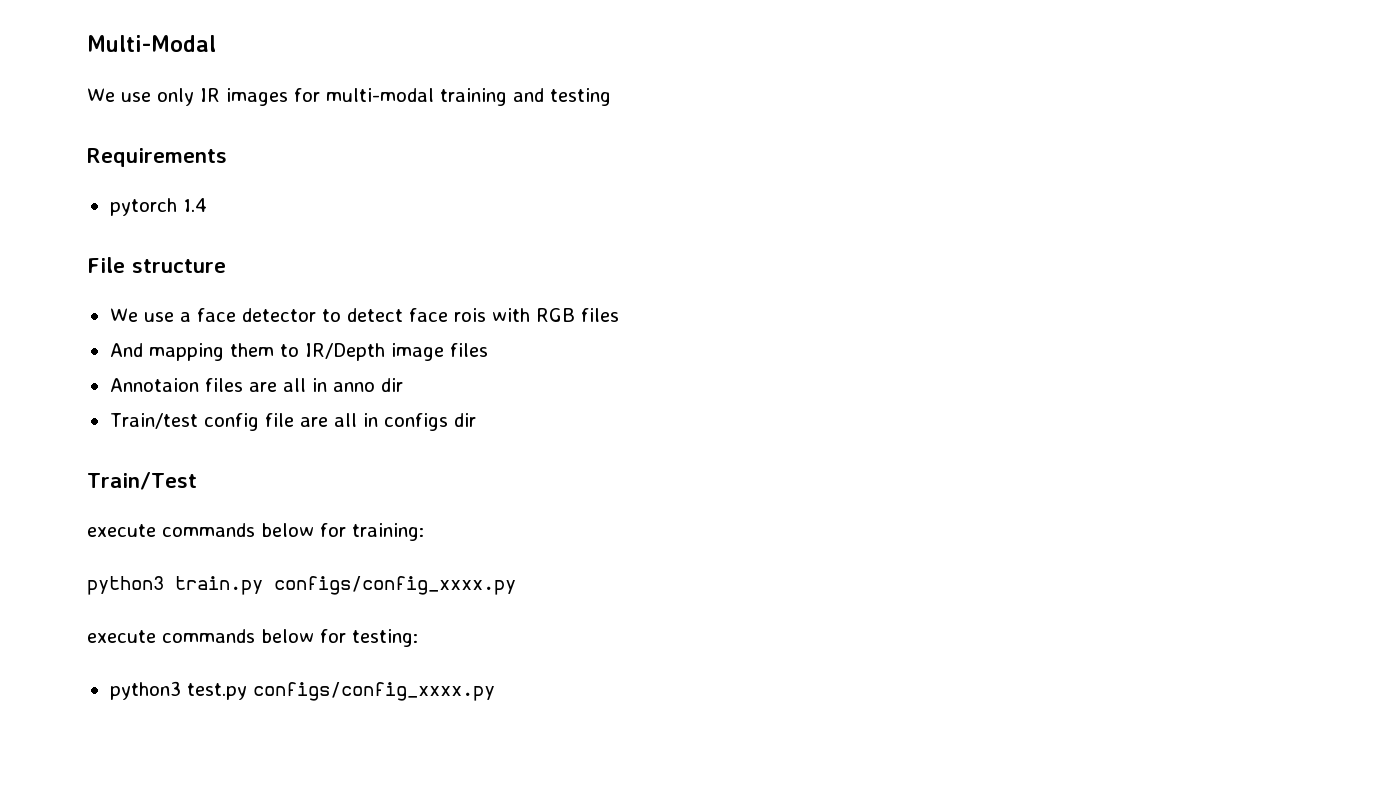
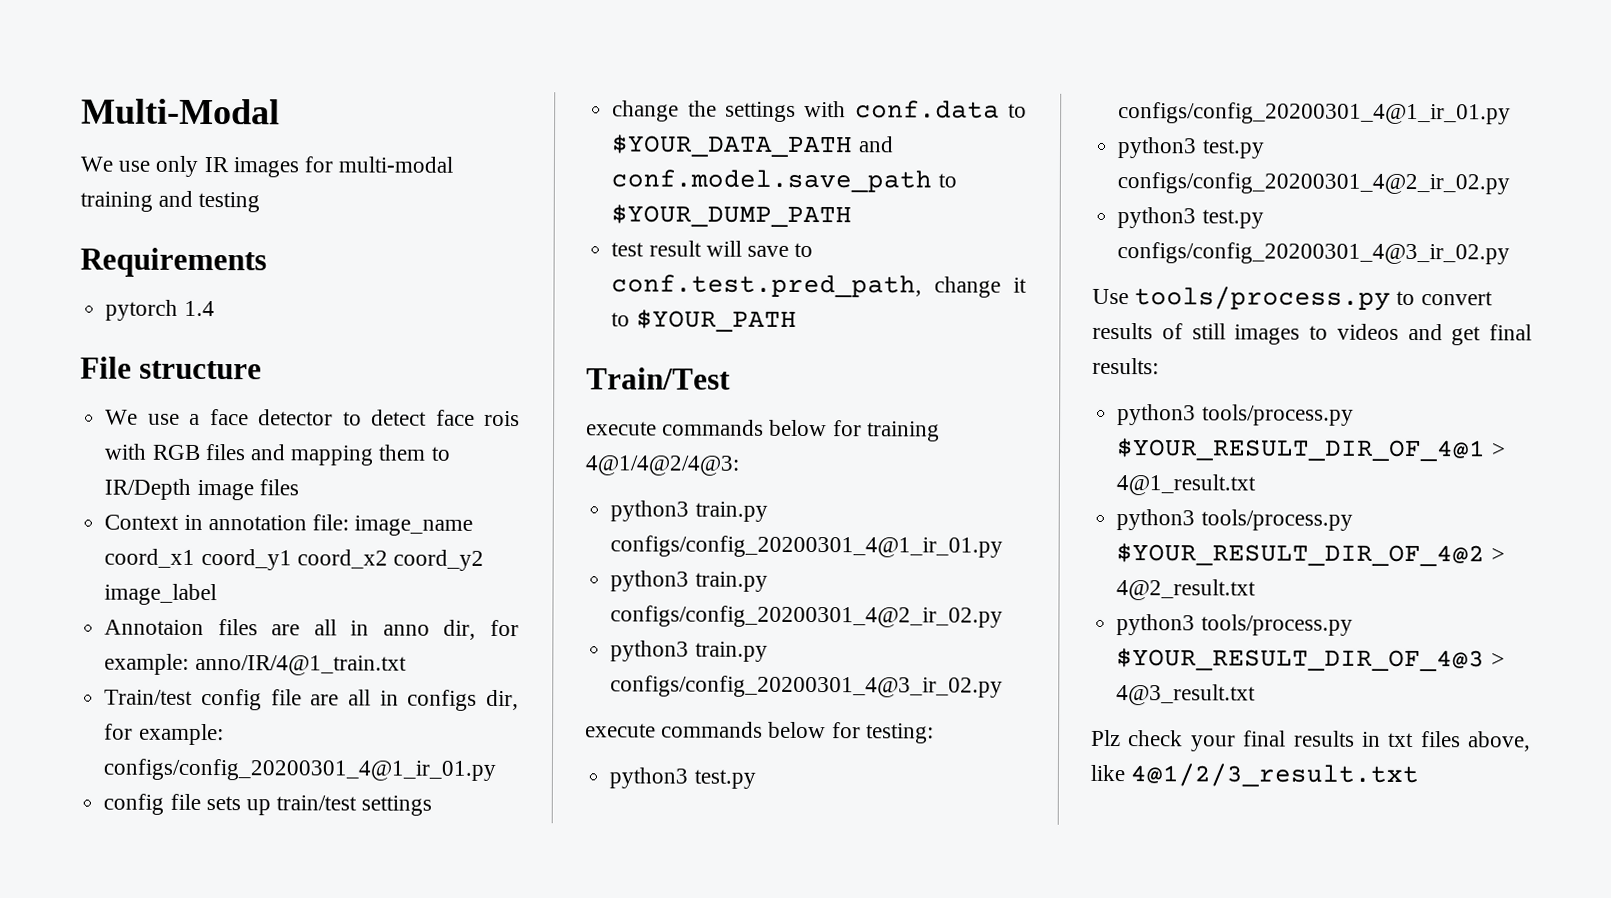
[109,343,143,357] // And -> [249,444,286,461] and
(488, 350) none -> [104,514,474,536] [104,548,484,571] [104,583,218,606] // Context in annotation file: image_name coord_x1 coord_y1 coord_x2 coord_y2 image_label
[380,378,403,392] dir -> [443,619,519,640] [104,653,407,676] dir, for example: anno/IR/4@1_train.txt
[453,413,476,427] dir -> [486,689,519,711] [104,723,224,746] [103,758,497,781] [103,793,433,816] [612,100,1027,122] [611,134,894,158] [611,169,957,193] [611,204,853,228] [611,240,814,258] [611,274,1027,298] [611,309,797,332] dir, for example: configs/config_20200301_4@1_ir_01.py // config file sets up train/test settings // change the settings with conf.data to $YOUR_DATA_PATH and conf.model.save_path to $YOUR_DUMP_PATH // test result will save to conf.test.pred_path, change it to $YOUR_PATH
[352,523,424,541] [87,576,516,595] training: // python3 train.py configs/config_xxxx.py -> [866,421,940,442] [585,455,739,476] [610,500,768,522] [610,535,1004,558] [610,570,768,592] [610,605,1004,628] [610,640,768,662] [610,675,1004,698] training 4@1/4@2/4@3: // python3 train.py configs/config_20200301_4@1_ir_01.py // python3 train.py configs/config_20200301_4@2_ir_02.py // python3 train.py configs/config_20200301_4@3_ir_02.py
[252,682,495,701] configs/config_xxxx.py -> [1118,102,1512,125] [1117,137,1265,159] [1117,172,1511,195] [1117,207,1264,229] [1117,242,1511,265] [1092,286,1493,311] [1092,322,1532,346] [1092,357,1159,375] [1117,404,1354,426] [1116,438,1506,462] [1116,474,1257,496] [1116,509,1353,531] [1116,543,1505,567] [1116,579,1257,601] [1116,614,1353,636] [1116,648,1505,672] [1116,684,1257,706] [1091,729,1531,752] [1090,763,1420,788] configs/config_20200301_4@1_ir_01.py // python3 test.py configs/config_20200301_4@2_ir_02.py // python3 test.py configs/config_20200301_4@3_ir_02.py // Use tools/process.py to convert results of still images to videos and get final results: // python3 tools/process.py $YOUR_RESULT_DIR_OF_4@1 > 4@1_result.txt // python3 tools/process.py $YOUR_RESULT_DIR_OF_4@2 > 4@2_result.txt // python3 tools/process.py $YOUR_RESULT_DIR_OF_4@3 > 4@3_result.txt // Plz check your final results in txt files above, like 4@1/2/3_result.txt

